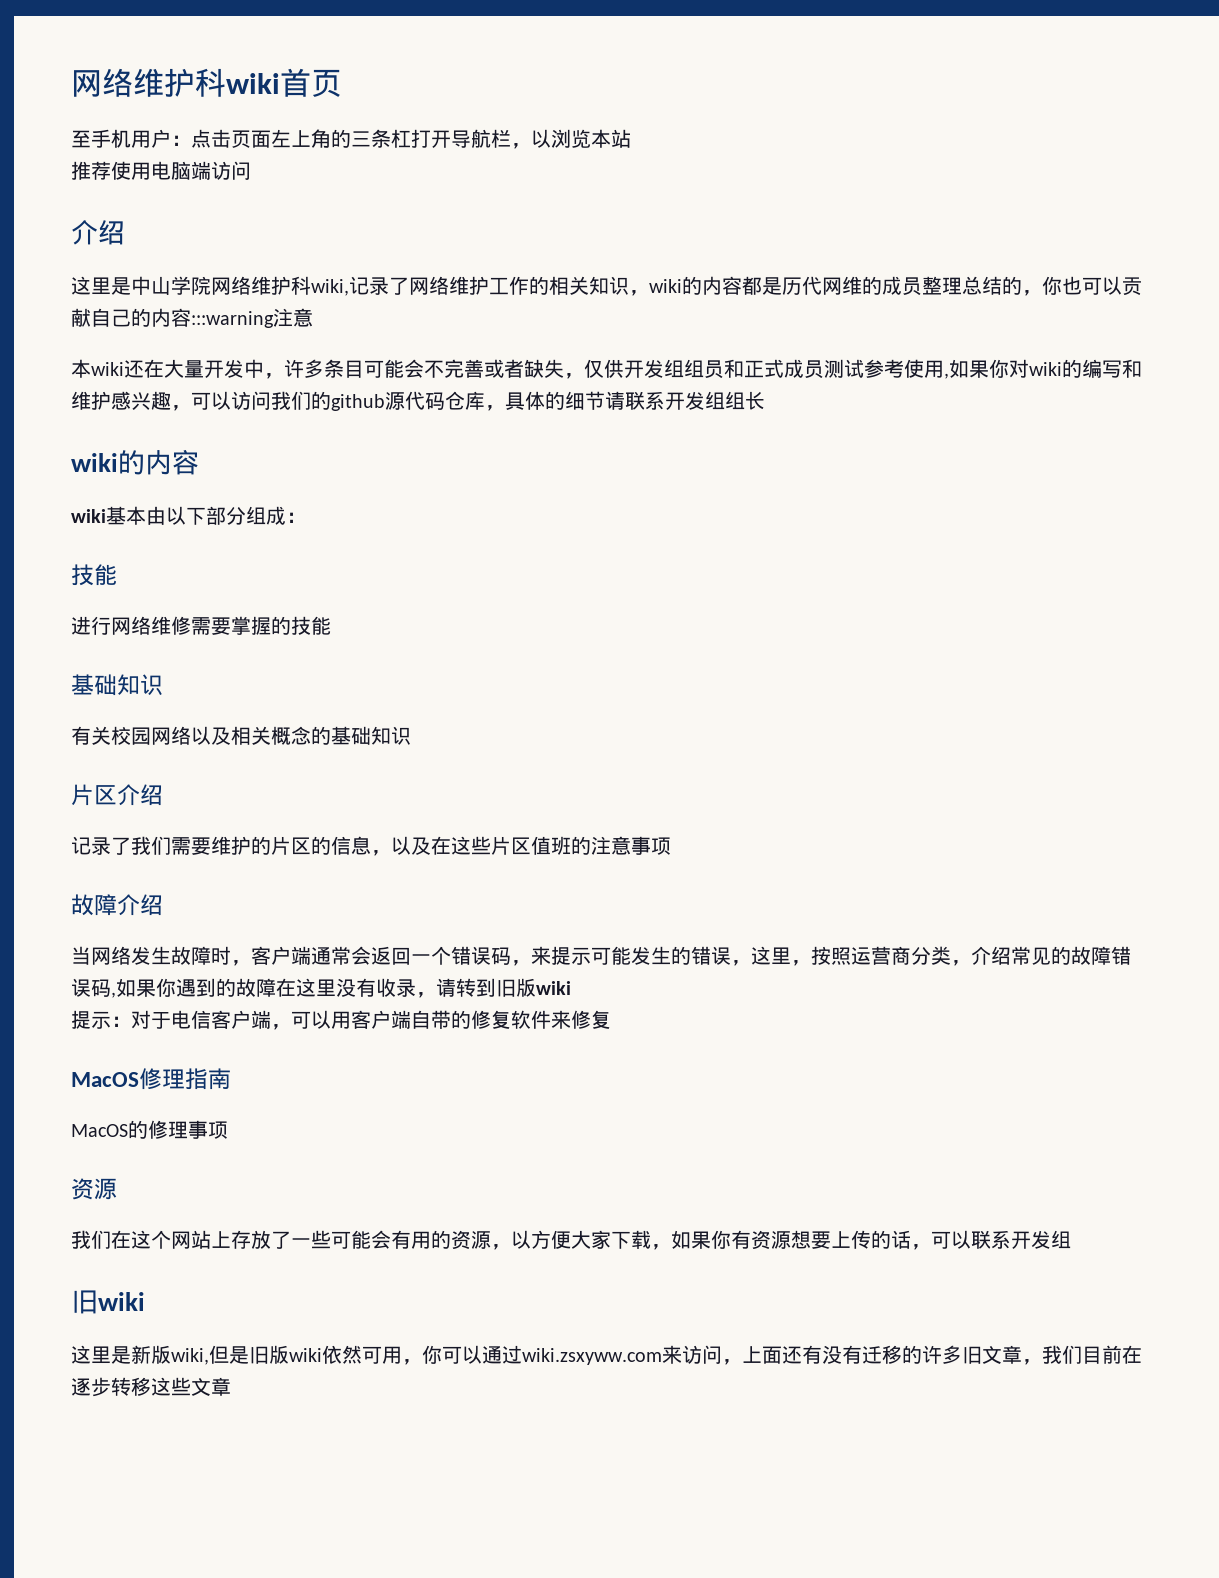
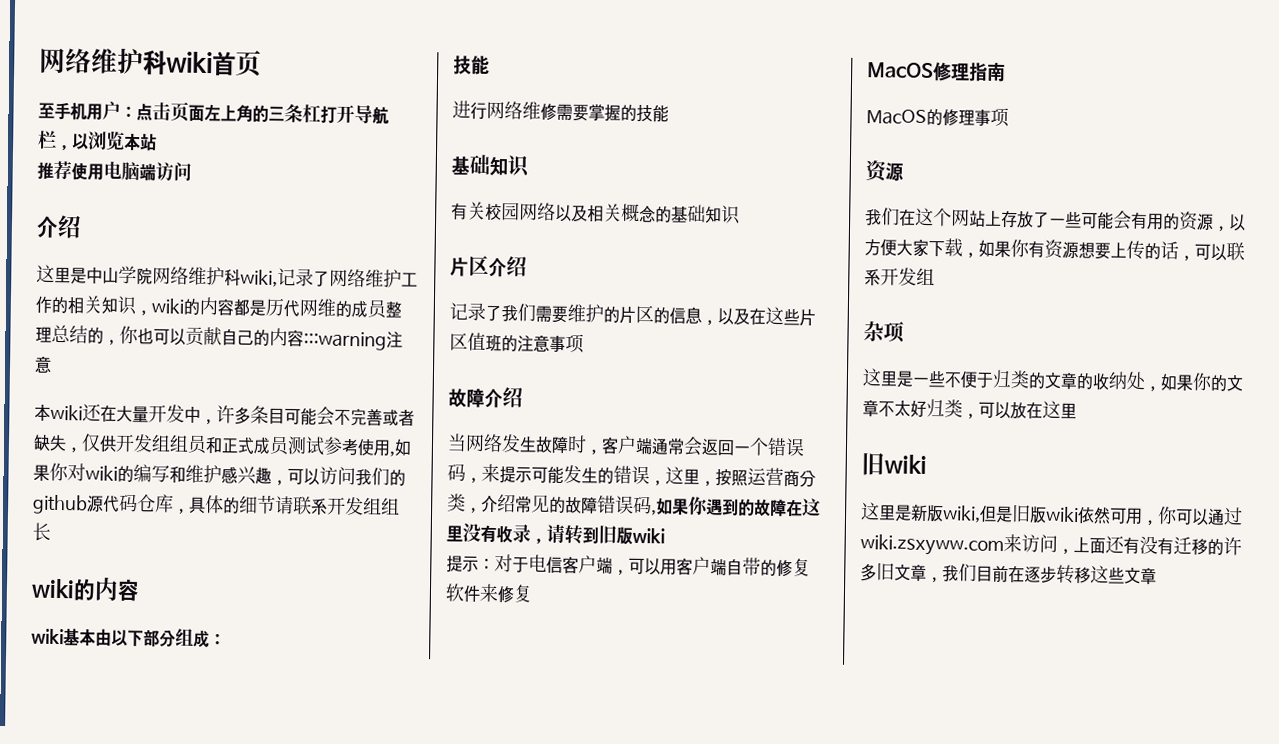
(1071, 1239) none -> [863,321,905,343] [862,368,1244,392] [862,398,1077,420] // 杂项 // 这里是一些不便于归类的文章的收纳处，如果你的文章不太好归类，可以放在这里

